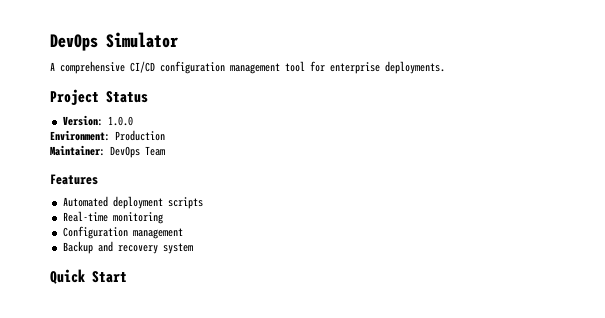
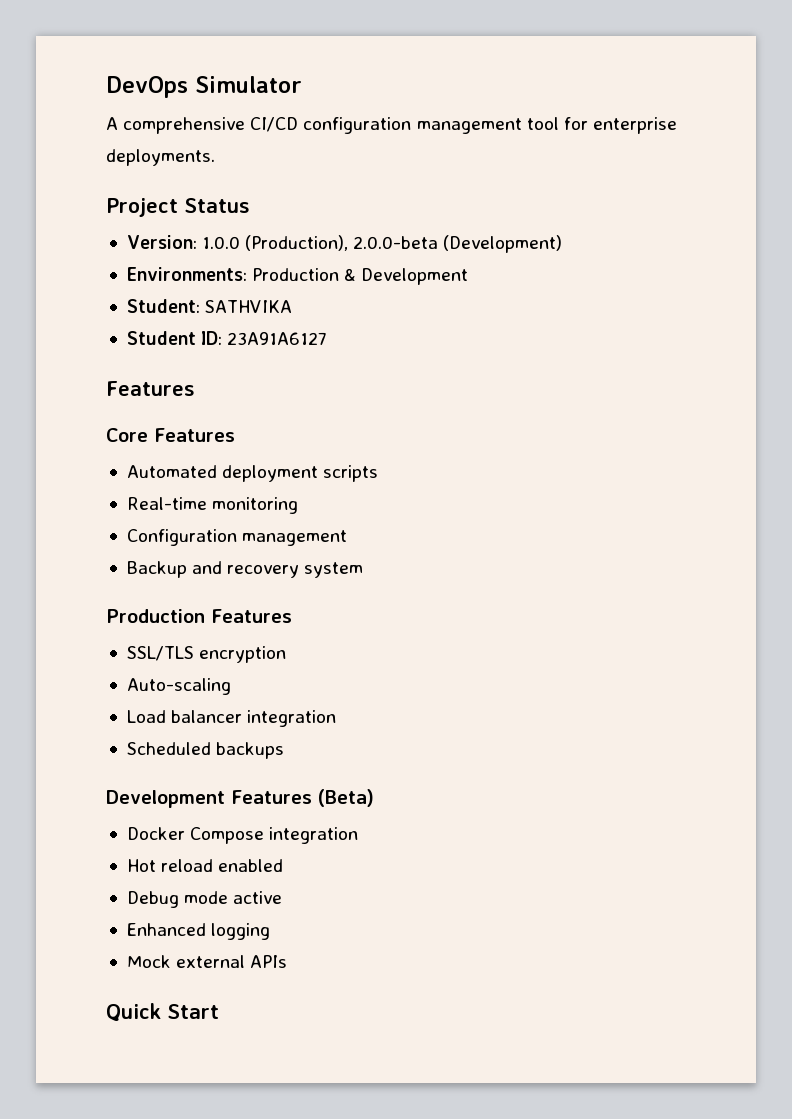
[50,130,165,141] [50,145,165,158] // Environment: Production // Maintainer: DevOps Team // -> [245,235,563,253] [126,267,469,285] [126,299,293,313] [126,331,328,345] [106,381,195,396] [106,428,148,442] (Production), 2.0.0-beta (Development) // Environments: Production & Development // Student: SATHVIKA // Student ID: 23A91A6127 // Features // Core
(193, 248) none -> [106,609,292,623] [126,646,287,663] [126,678,231,695] [126,710,337,727] [126,742,285,759] [106,789,374,808] [126,827,359,844] [126,859,284,872] [126,891,283,908] [126,923,271,940] [126,955,288,968] // Production Features // SSL/TLS encryption // Auto-scaling // Load balancer integration // Scheduled backups // Development Features (Beta) // Docker Compose integration // Hot reload enabled // Debug mode active // Enhanced logging // Mock external APIs

